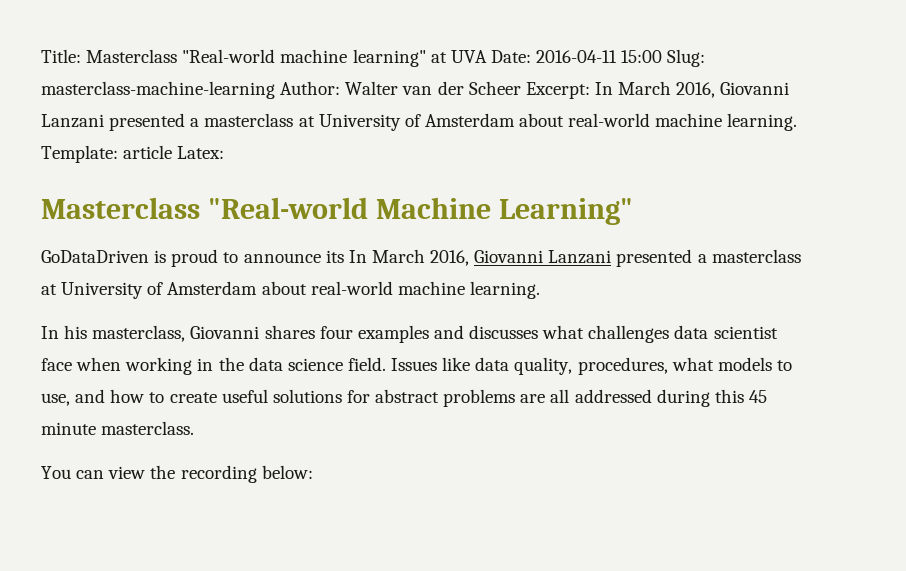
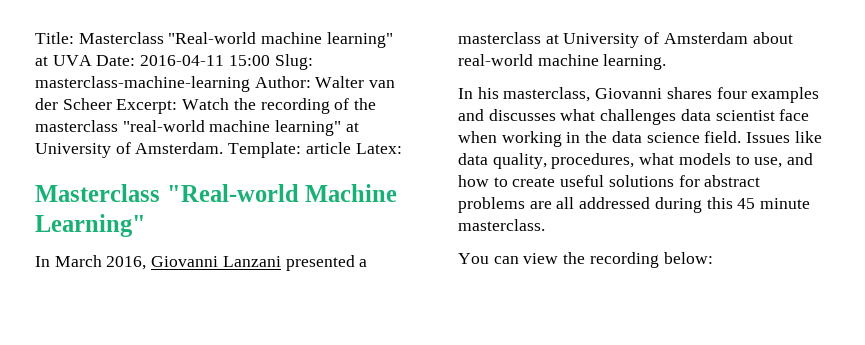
[594,81,790,98] [41,113,798,131] In March 2016, Giovanni Lanzani presented a masterclass at University of Amsterdam about real-world machine learning. -> [182,98,377,114] [35,120,359,136] [35,142,224,158] Watch the recording of the masterclass "real-world machine learning" at University of Amsterdam.
[41,249,344,267] GoDataDriven is proud to announce its -> (146, 225) none

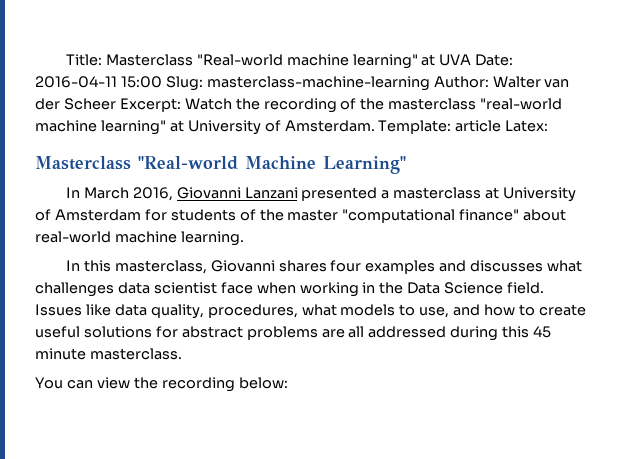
(748, 38) none -> [144,209,520,223] for students of the master "computational finance"
[477,87,499,99] his -> [83,260,111,272] this
[611,131,700,143] data science -> [407,282,504,294] Data Science

